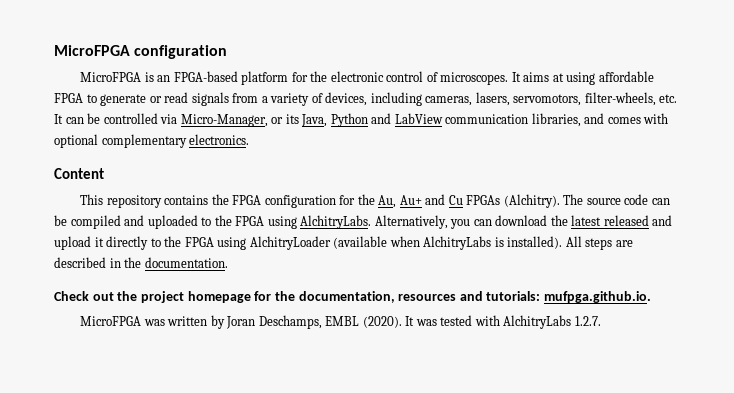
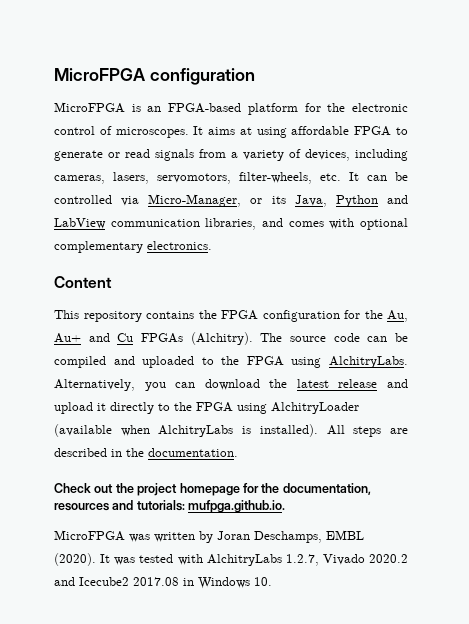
[603,215,649,226] released -> [338,379,378,388] release
[574,316,601,326] 1.2.7. -> [285,554,408,566] [54,577,272,589] 1.2.7, Vivado 2020.2 and Icecube2 2017.08 in Windows 10.

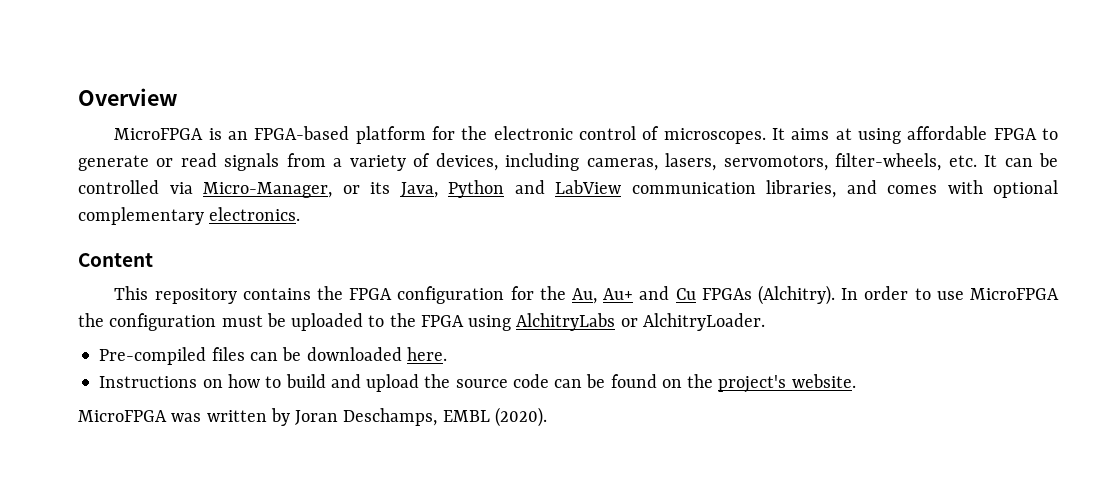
[54,68,255,85] MicroFPGA configuration -> [78,88,178,106] Overview
[260,333,409,342] [54,356,135,368] The source code can be compiled and -> [841,286,1059,300] [78,313,286,331] In order to use MicroFPGA the configuration must be
[329,356,408,368] [54,379,408,391] [54,402,359,414] [54,424,409,437] [54,448,238,457] [54,483,371,496] [54,500,286,513] AlchitryLabs. Alternatively, you can download the latest release and upload it directly to the FPGA using AlchitryLoader (available when AlchitryLabs is installed). All steps are described in the documentation. // Check out the project homepage for the documentation, resources and tutorials: mufpga.github.io. -> [516,313,765,331] [99,347,447,365] [99,374,856,393] AlchitryLabs or AlchitryLoader. // Pre-compiled files can be downloaded here. // Instructions on how to build and upload the source code can be found on the project's website.
[100,554,408,566] [54,577,272,589] It was tested with AlchitryLabs 1.2.7, Vivado 2020.2 and Icecube2 2017.08 in Windows 10. -> (547, 417) none

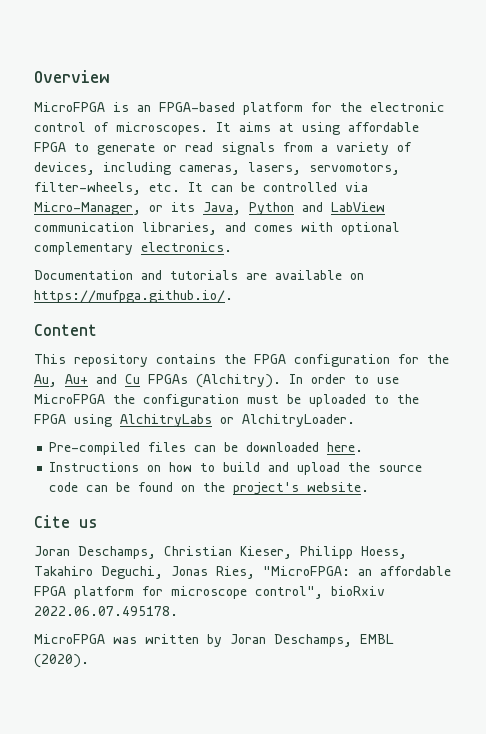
(301, 214) none -> [34,270,364,280] [34,290,233,303] // Documentation and tutorials are available on https://mufpga.github.io/.
(856, 381) none -> [34,515,98,528] [34,546,407,559] [34,566,451,579] [34,586,385,599] [34,606,178,616] // Cite us // Joran Deschamps, Christian Kieser, Philipp Hoess, Takahiro Deguchi, Jonas Ries, "MicroFPGA: an affordable FPGA platform for microscope control", bioRxiv 2022.06.07.495178.

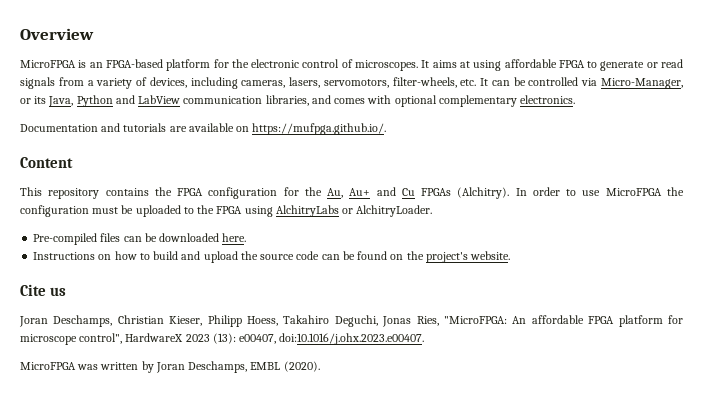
[358,569,372,576] an -> [512,316,527,324] An
[331,586,385,596] [34,606,178,616] bioRxiv 2022.06.07.495178. -> [125,333,425,345] HardwareX 2023 (13): e00407, doi:10.1016/j.ohx.2023.e00407.

